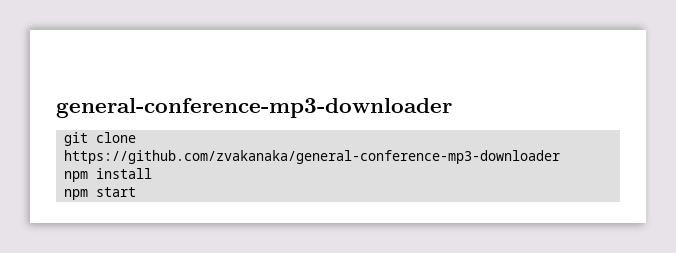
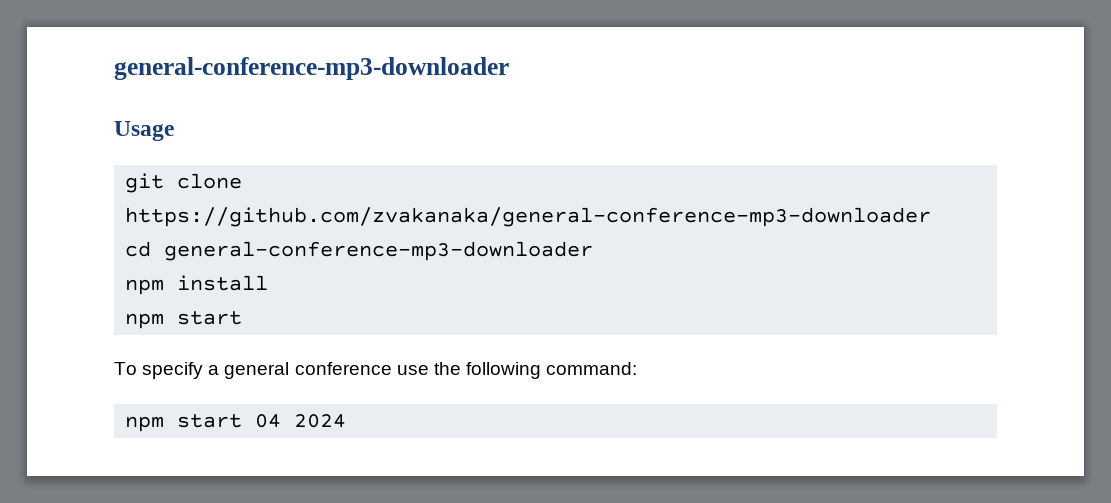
[56,98,452,118] general-conference-mp3-downloader -> [114,57,509,80] [114,121,174,141] general-conference-mp3-downloader // Usage
(561, 157) none -> [125,241,594,261] // cd general-conference-mp3-downloader
(137, 192) none -> [114,362,638,379] [125,414,347,432] // To specify a general conference use the following command: // npm start 04 2024

